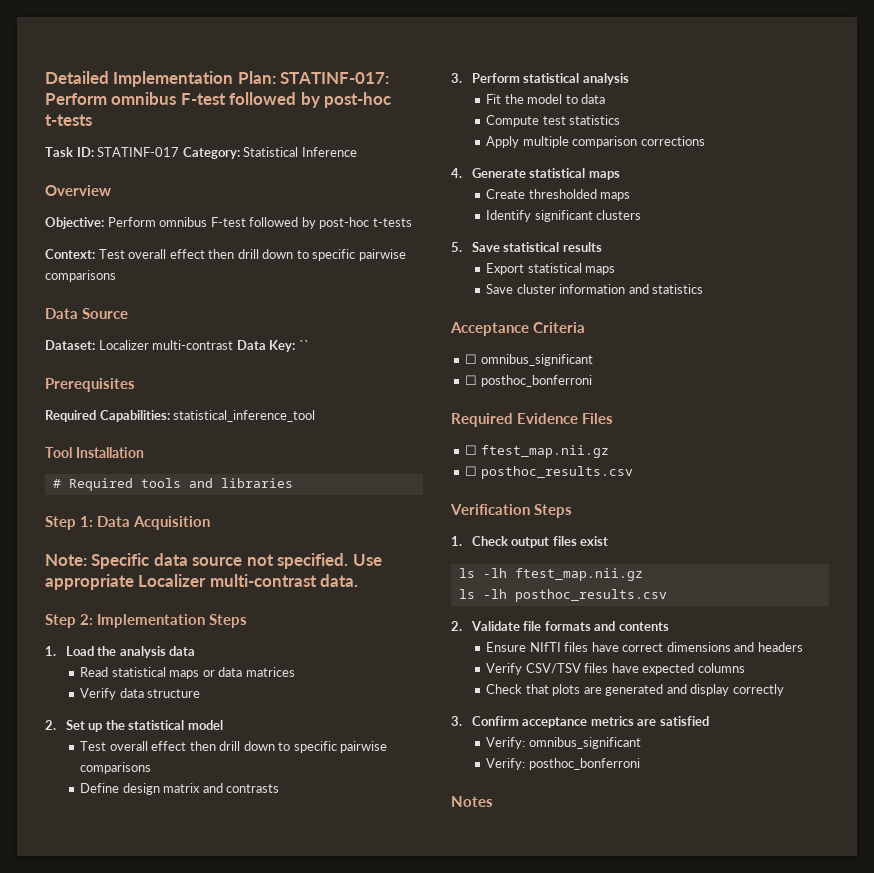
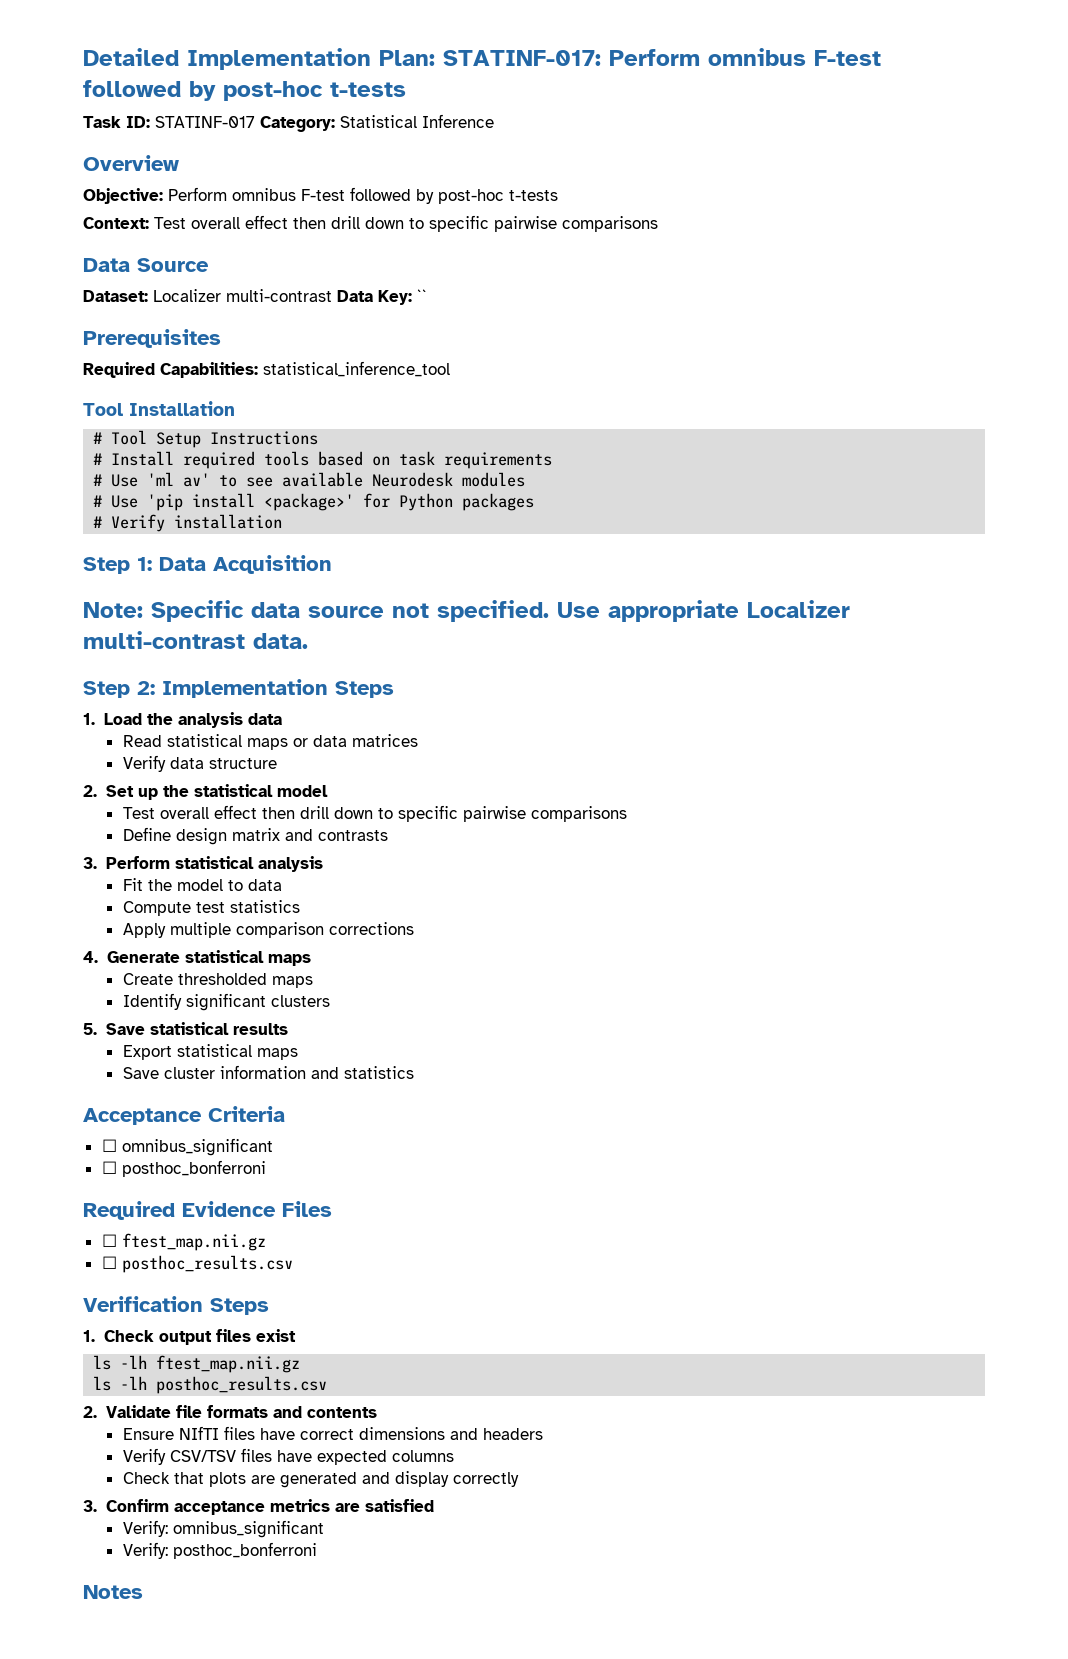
[68,478,293,491] Required tools and libraries -> [111,430,319,448] [93,451,553,469] [93,472,526,487] [93,493,535,511] [93,514,283,532] Tool Setup Instructions // # Install required tools based on task requirements // # Use 'ml av' to see available Neurodesk modules // # Use 'pip install <package>' for Python packages // # Verify installation

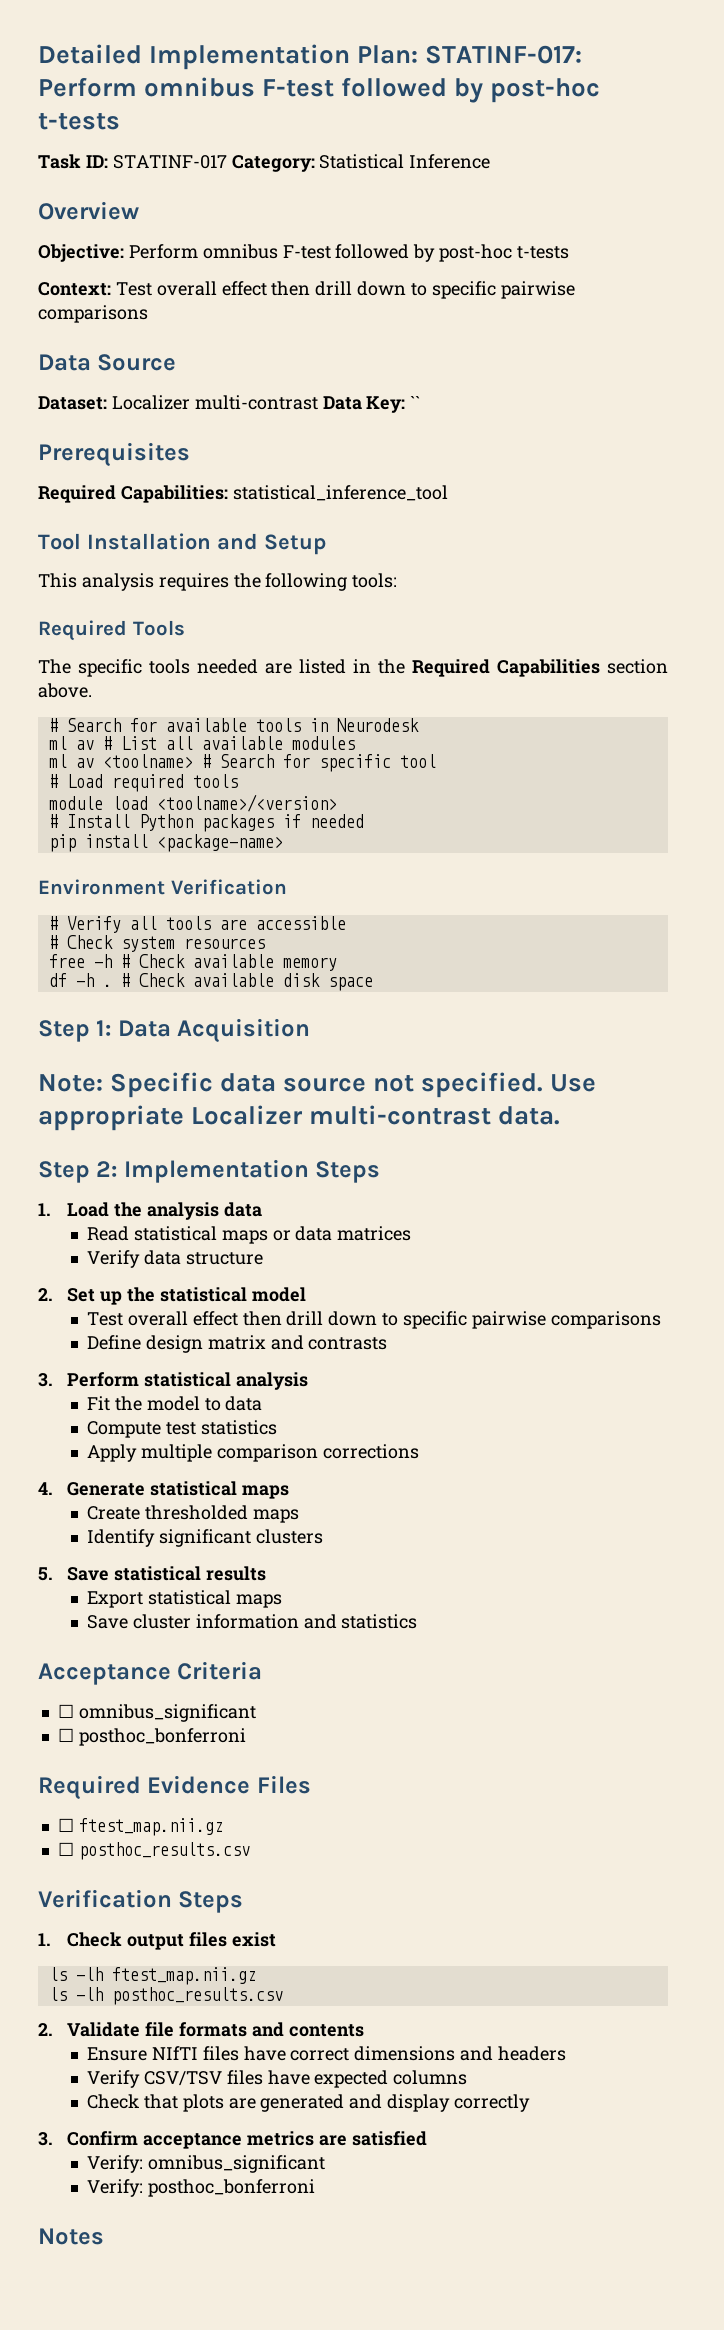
[93,430,319,448] [93,451,553,469] [93,472,526,487] [93,493,535,511] [93,514,283,532] // # Tool Setup Instructions // # Install required tools based on task requirements // # Use 'ml av' to see available Neurodesk modules // # Use 'pip install <package>' for Python packages // # Verify installation -> [217,533,326,555] [38,573,398,591] [38,620,185,641] [38,659,668,677] [38,683,92,698] [48,718,419,732] [48,736,355,750] [48,754,436,772] [48,774,238,792] [48,794,337,812] [48,814,364,832] [48,834,283,852] [38,879,287,895] [48,916,346,933] [48,935,265,952] [48,954,337,971] [48,973,373,991] and Setup // This analysis requires the following tools: // Required Tools // The specific tools needed are listed in the Required Capabilities section above. // # Search for available tools in Neurodesk // ml av # List all available modules // ml av <toolname> # Search for specific tool // # Load required tools // module load <toolname>/<version> // # Install Python packages if needed // pip install <package-name> // Environment Verification // # Verify all tools are accessible // # Check system resources // free -h # Check available memory // df -h . # Check available disk space

